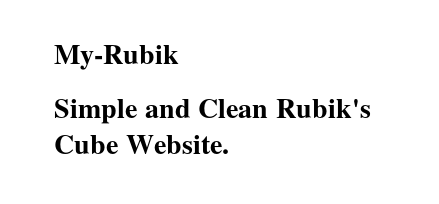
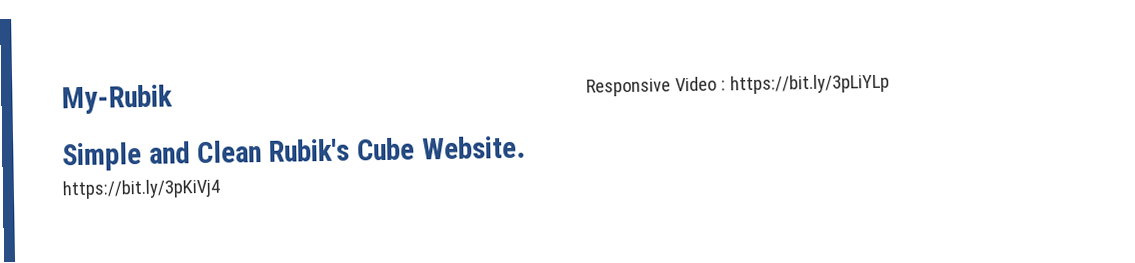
(229, 144) none -> [62,178,221,200] [586,73,890,97] // https://bit.ly/3pKiVj4 // Responsive Video : https://bit.ly/3pLiYLp

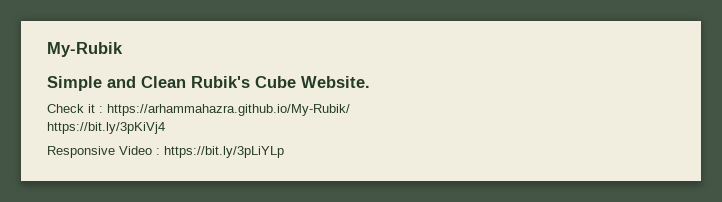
(527, 147) none -> [47,104,350,116] // Check it : https://arhammahazra.github.io/My-Rubik/

